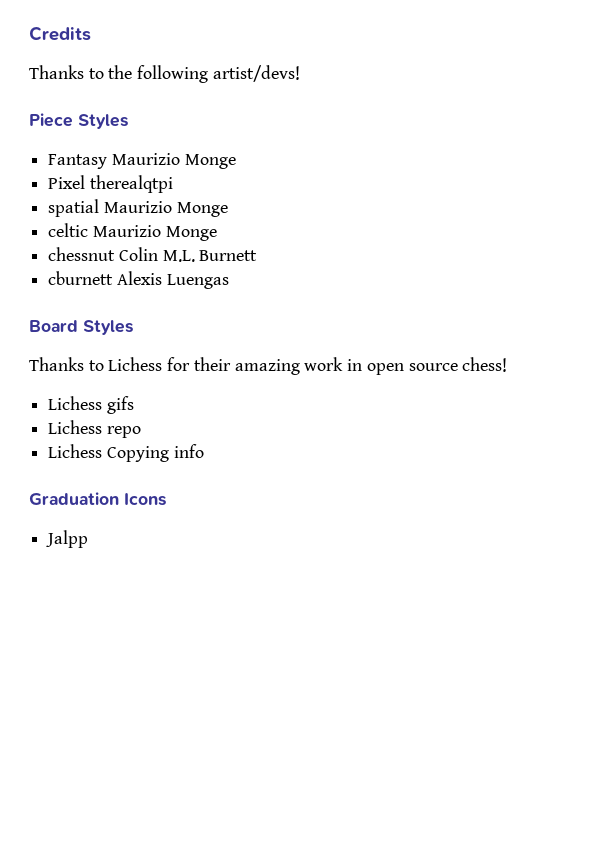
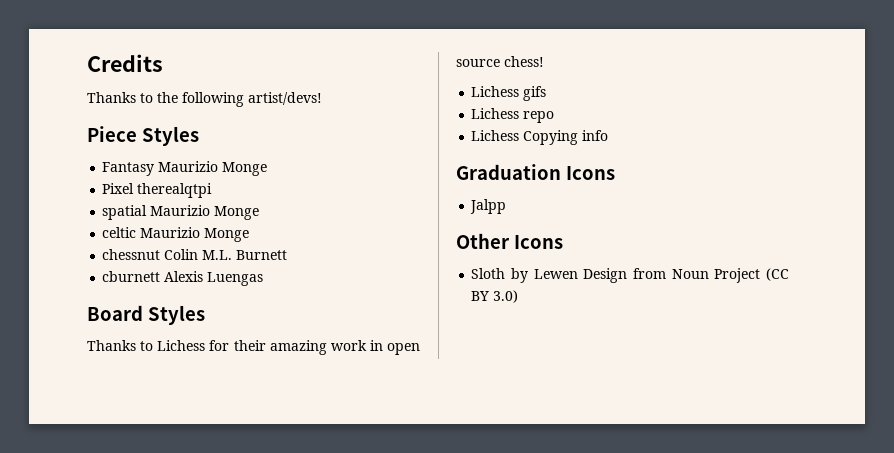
(89, 539) none -> [456,233,563,249] [471,268,789,283] [471,290,519,303] // Other Icons // Sloth by Lewen Design from Noun Project (CC BY 3.0)

